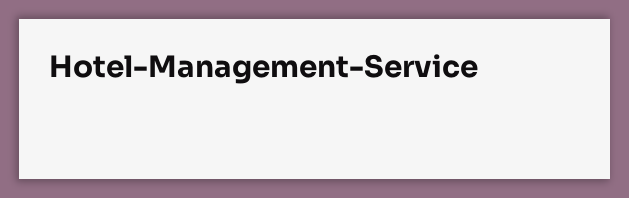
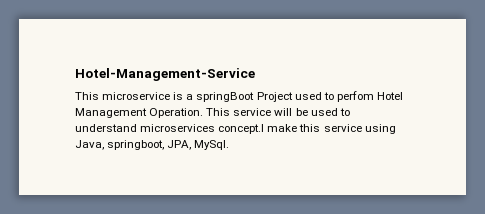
(478, 69) none -> [75,91,403,102] [75,108,350,118] [75,124,396,134] [75,140,230,150] // This microservice is a springBoot Project used to perfom Hotel Management Operation. This service will be used to understand microservices concept.I make this service using Java, springboot, JPA, MySql.

